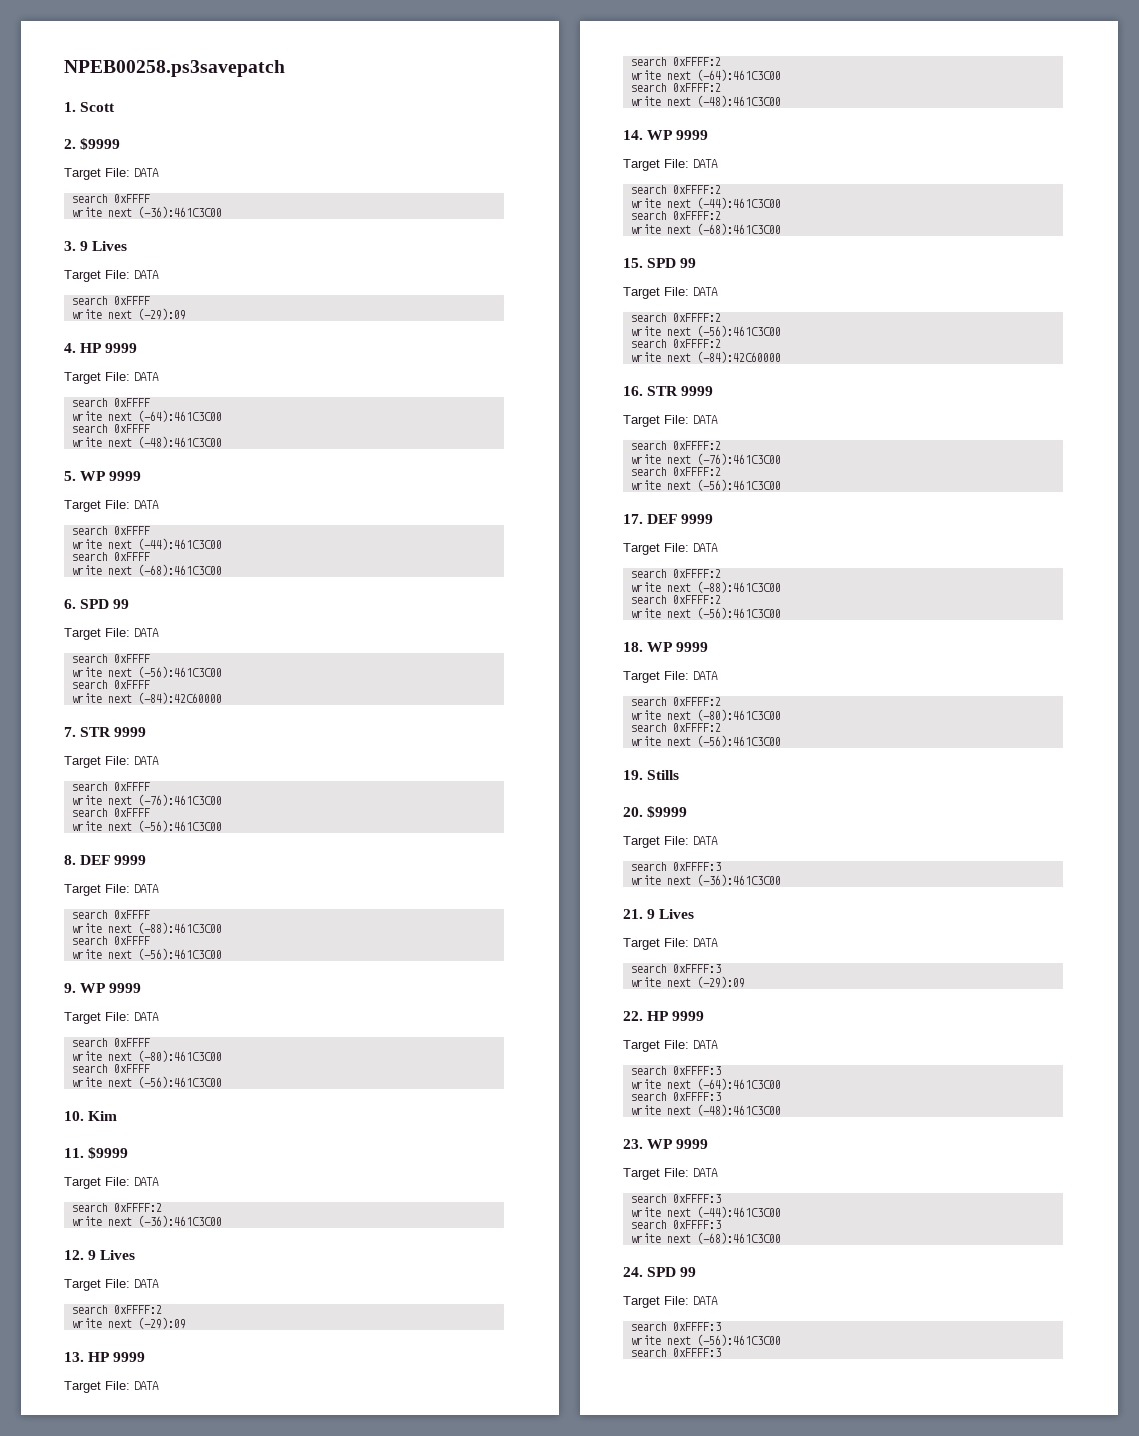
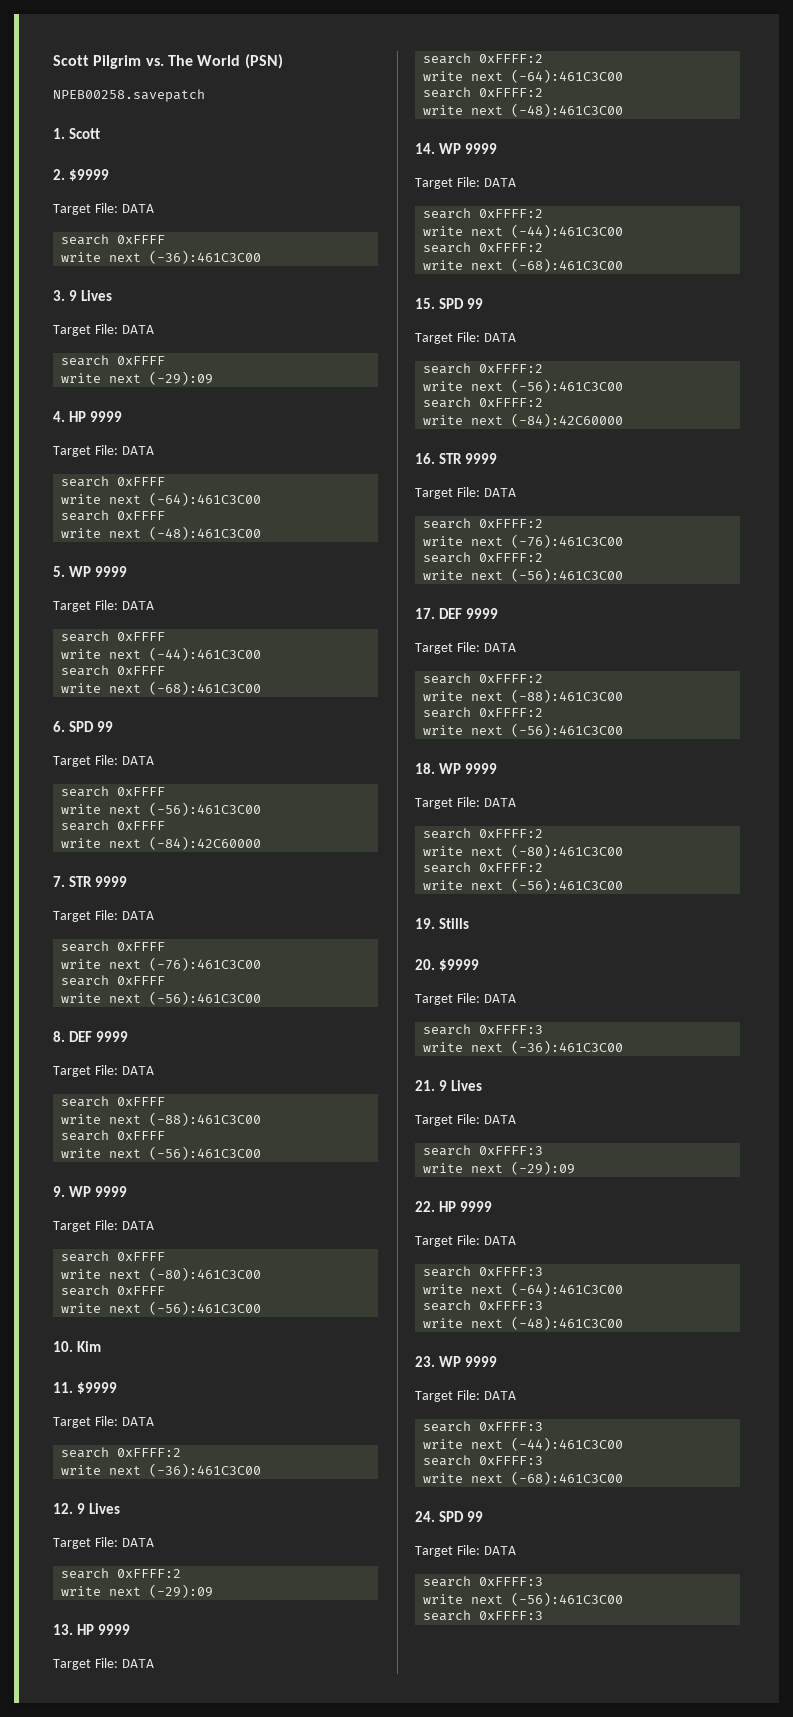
[64,60,285,77] NPEB00258.ps3savepatch -> [53,54,283,69] [53,89,205,102] Scott Pilgrim vs. The World (PSN) // NPEB00258.savepatch

